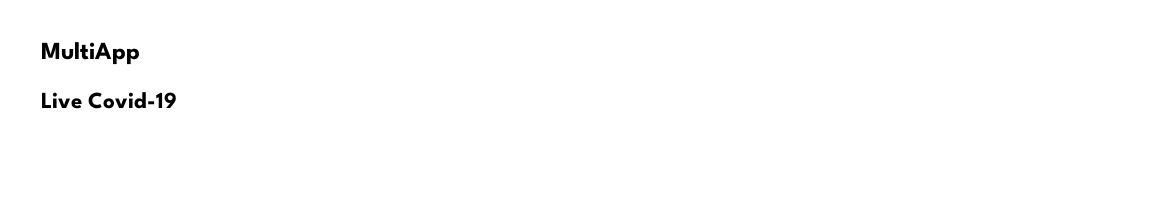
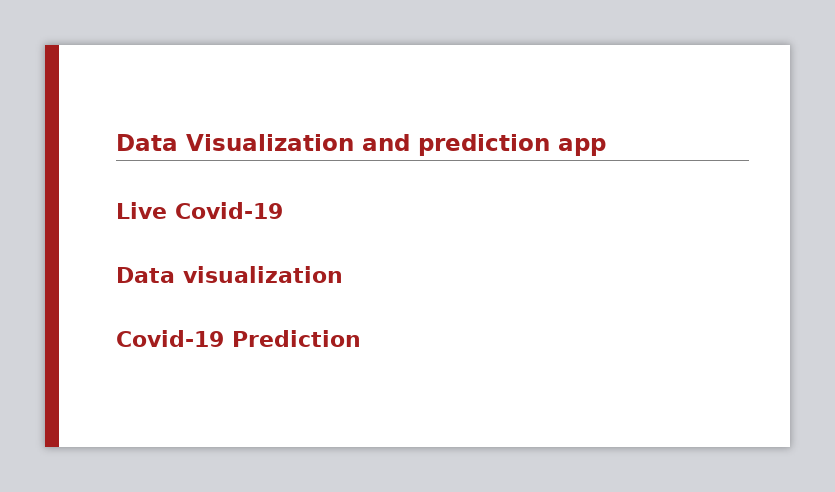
[41,42,140,65] [41,92,178,109] MultiApp // Live Covid-19 -> [116,134,606,156] [116,202,283,219] [116,266,343,283] [116,330,361,347] Data Visualization and prediction app // Live Covid-19 // Data visualization // Covid-19 Prediction

